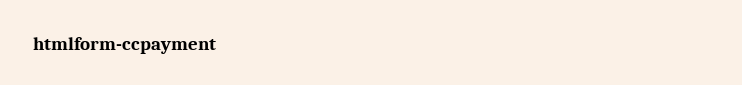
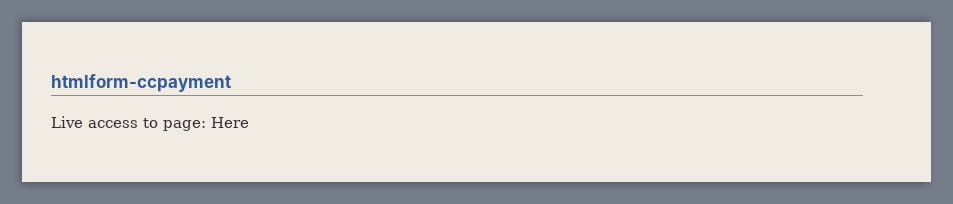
(216, 45) none -> [51,116,249,131] // Live access to page: Here

